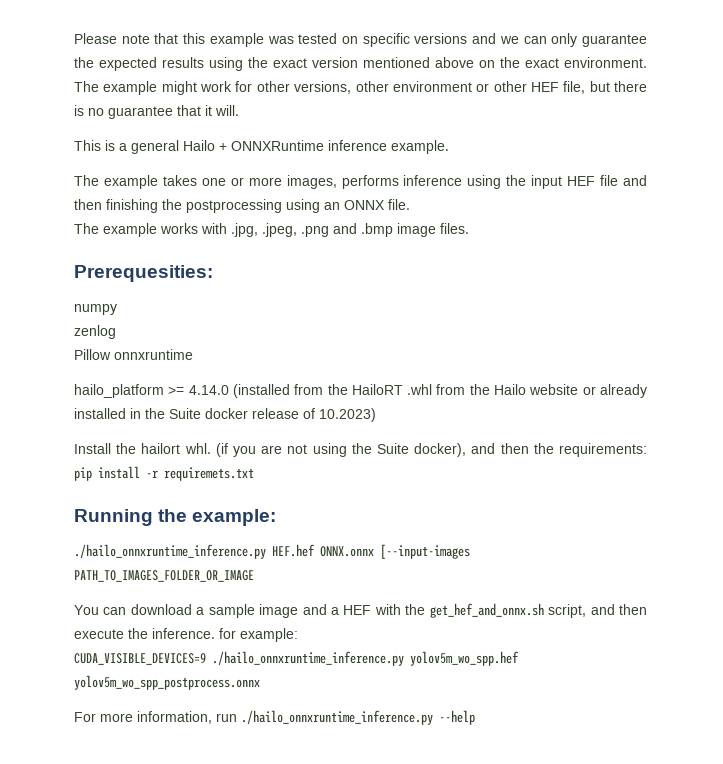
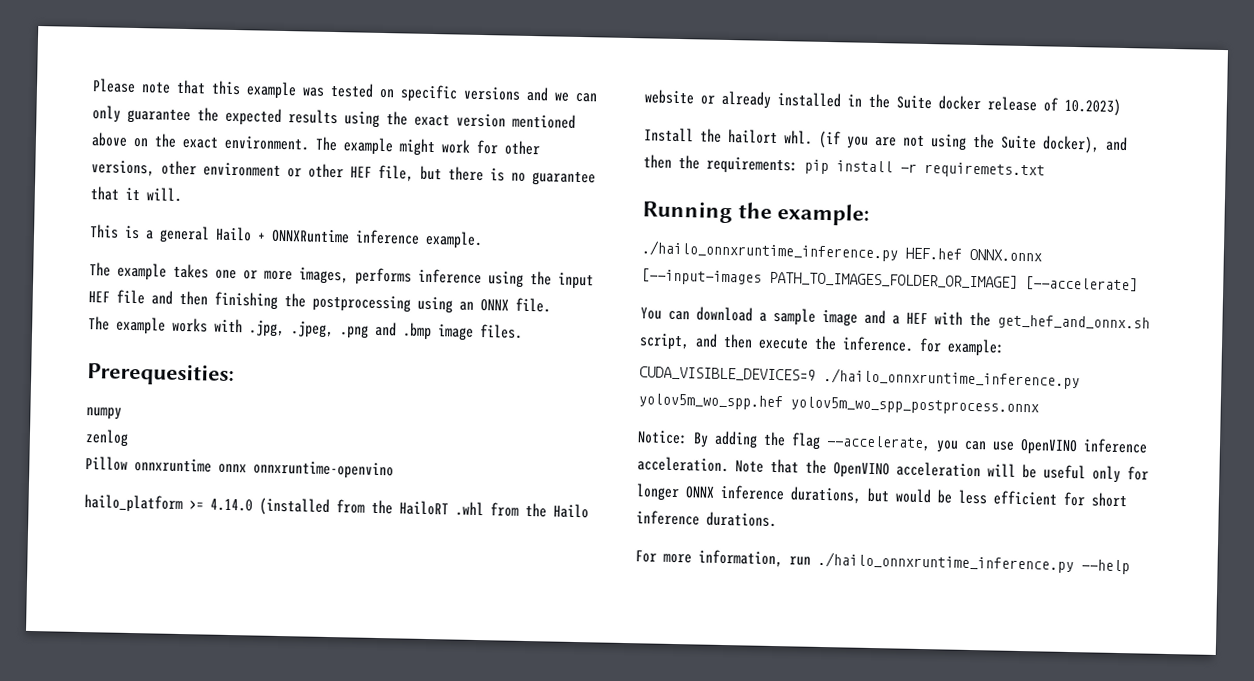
(193, 354) none -> [218,460,394,480] onnx onnxruntime-openvino
[74,570,254,582] PATH_TO_IMAGES_FOLDER_OR_IMAGE -> [769,270,1138,292] PATH_TO_IMAGES_FOLDER_OR_IMAGE] [--accelerate]
(260, 682) none -> [637,430,1148,456] [637,456,1149,484] [636,483,1128,508] [636,510,777,528] // Notice: By adding the flag --accelerate, you can use OpenVINO inference acceleration. Note that the OpenVINO acceleration will be useful only for longer ONNX inference durations, but would be less efficient for short inference durations.

